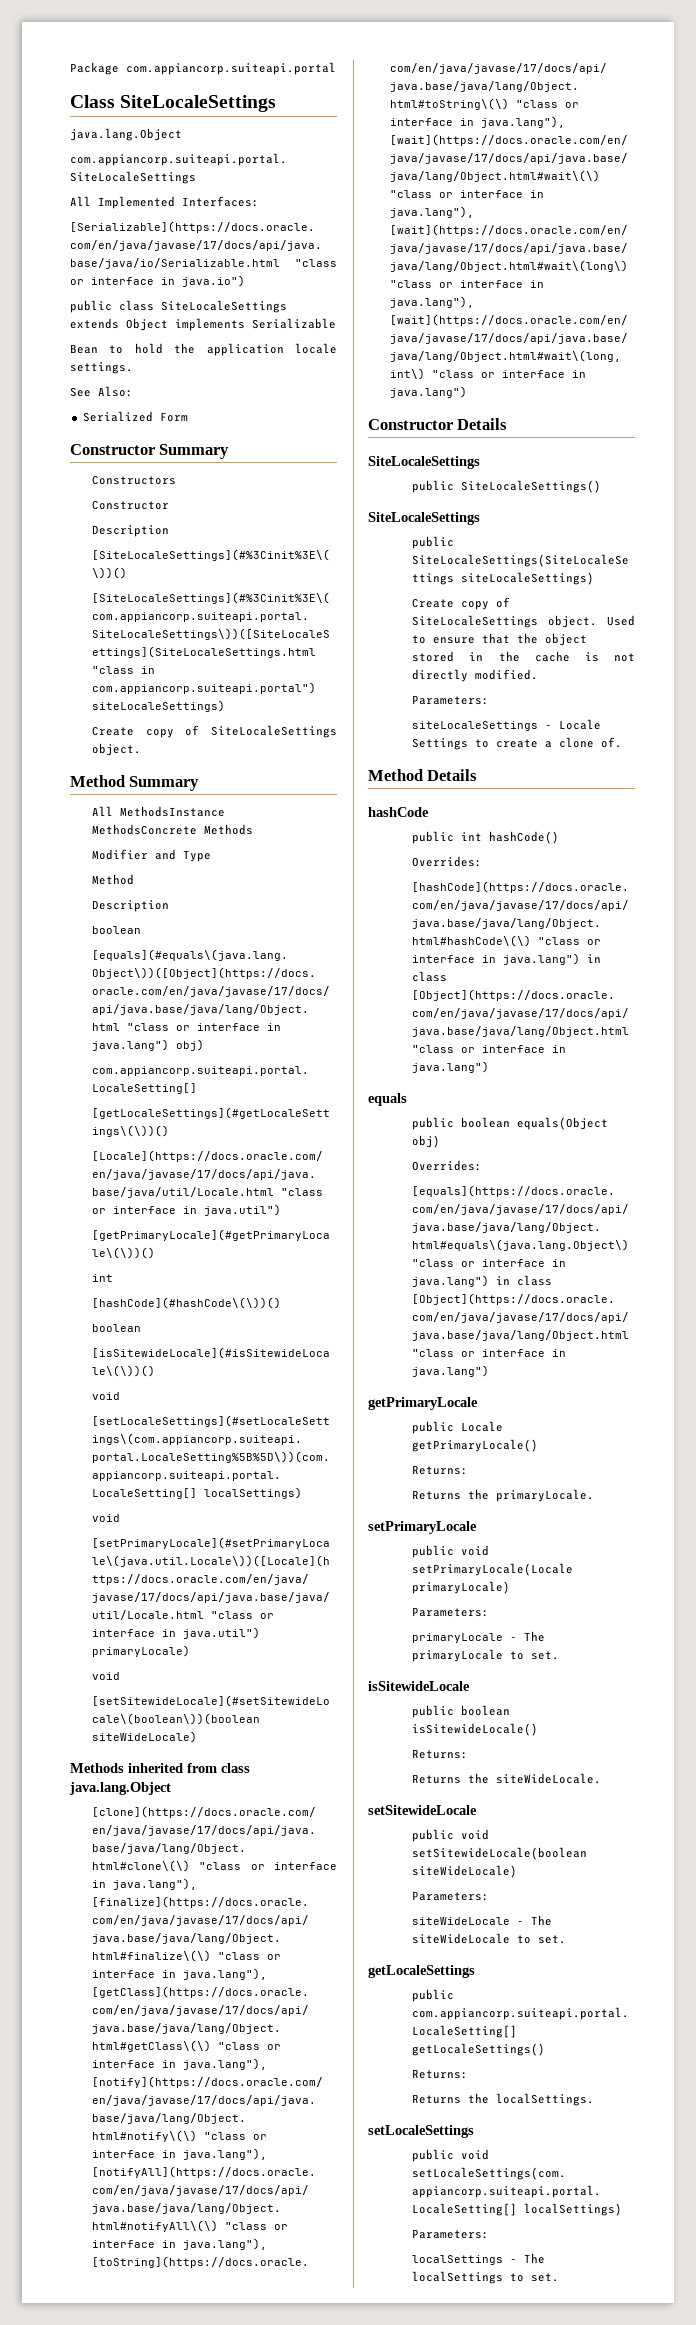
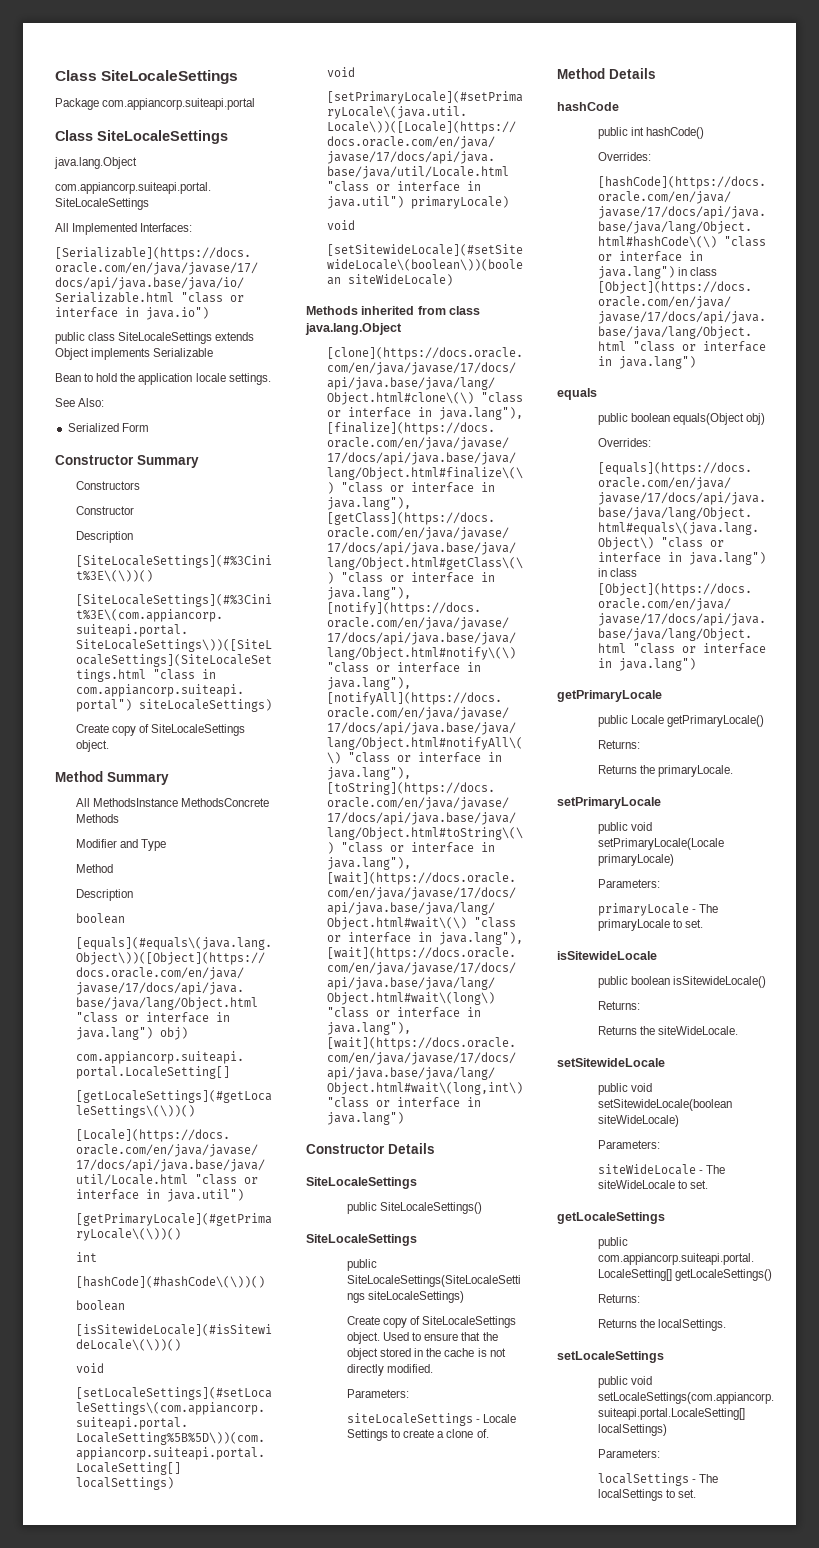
(70, 68) none -> [55,70,239,84] Class SiteLocaleSettings //

